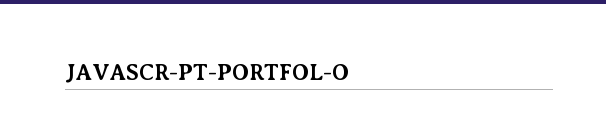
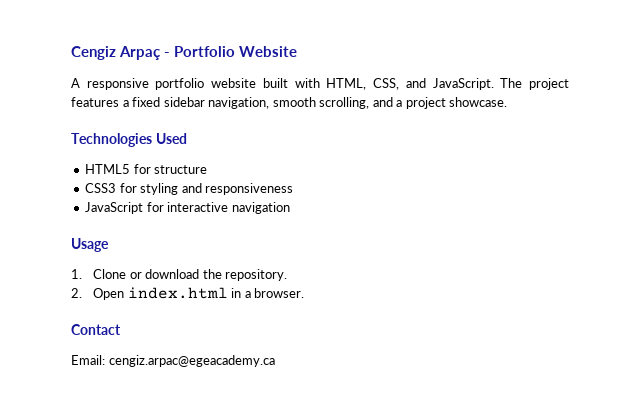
[65,64,349,83] JAVASCR-PT-PORTFOL-O -> [71,46,298,60] [71,78,569,90] [71,97,508,109] [71,133,187,147] [85,164,208,174] [85,183,294,195] [85,202,290,214] [71,238,109,252] [71,269,288,281] [71,287,305,300] [71,324,121,335] [71,355,275,367] Cengiz Arpaç - Portfolio Website // A responsive portfolio website built with HTML, CSS, and JavaScript. The project features a fixed sidebar navigation, smooth scrolling, and a project showcase. // Technologies Used // HTML5 for structure // CSS3 for styling and responsiveness // JavaScript for interactive navigation // Usage // 1. Clone or download the repository. // 2. Open index.html in a browser. // Contact // Email: cengiz.arpac@egeacademy.ca

